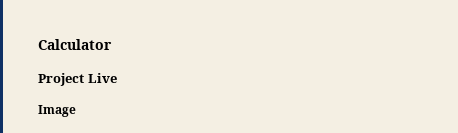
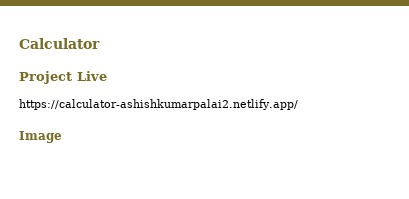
(117, 78) none -> [19,99,298,110] // https://calculator-ashishkumarpalai2.netlify.app/

